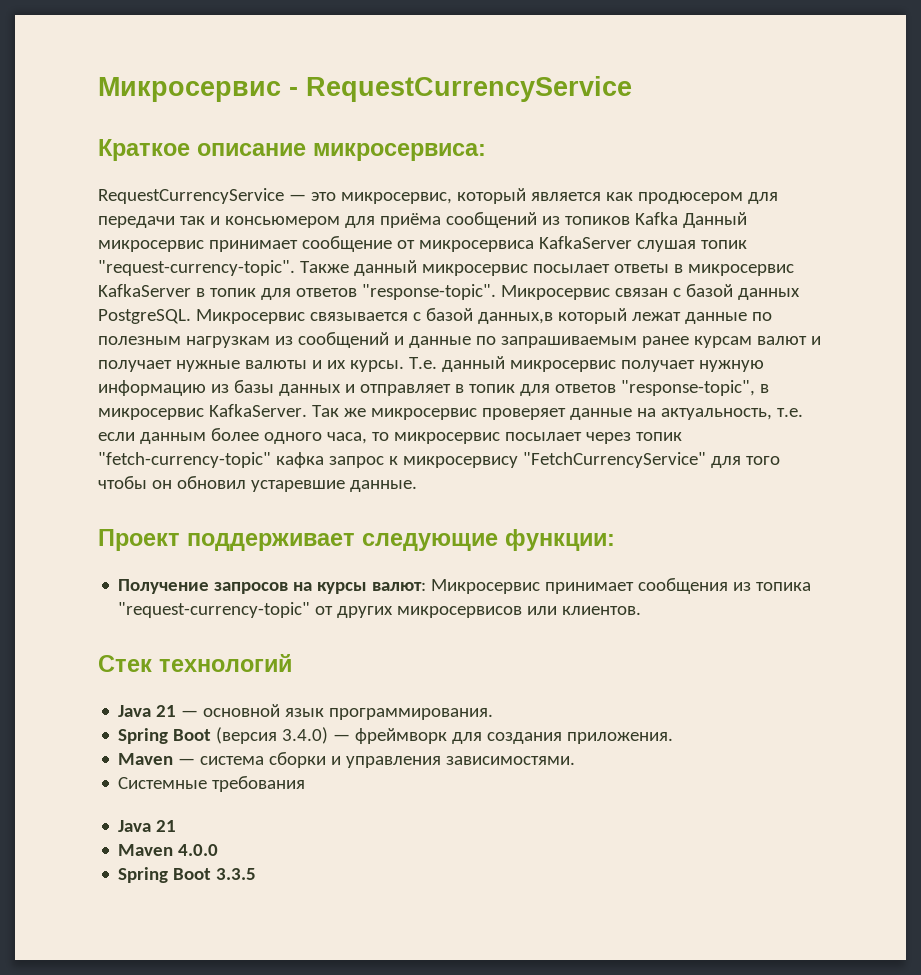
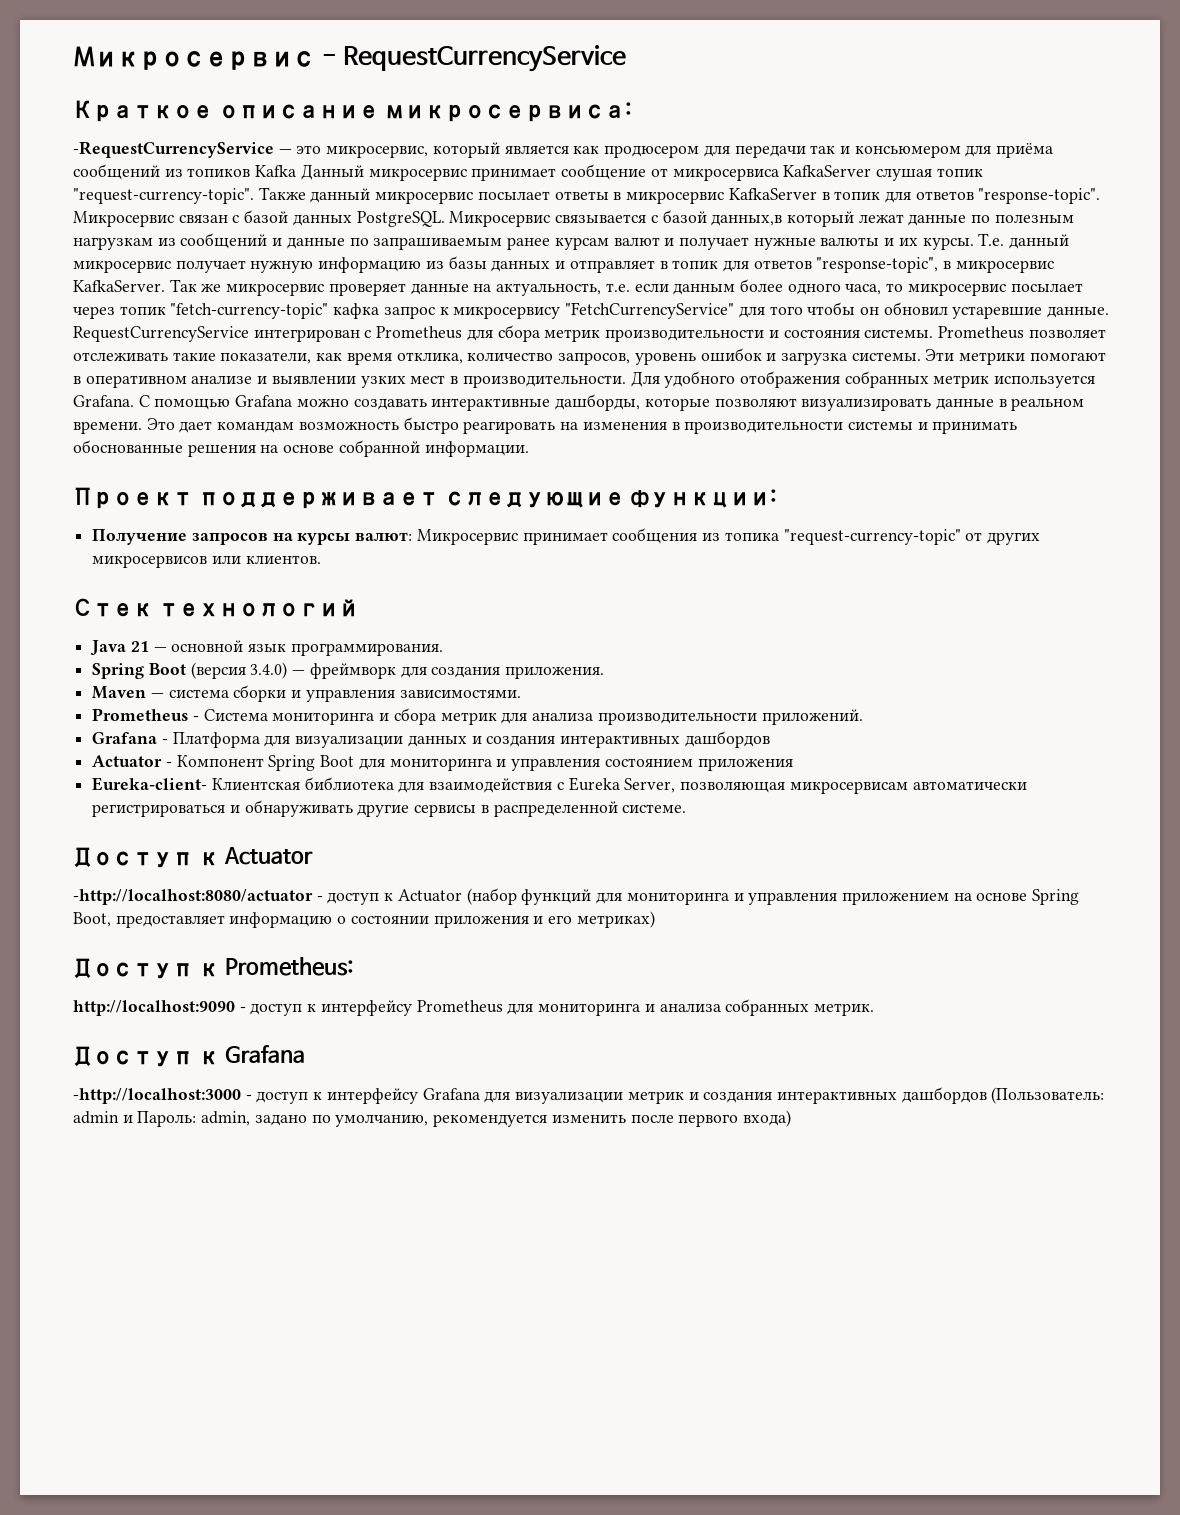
[98,188,284,204] RequestCurrencyService -> [73,141,274,158] -RequestCurrencyService
(417, 486) none -> [73,325,1106,342] [73,348,1106,365] [73,371,1096,388] [73,394,1085,411] [73,417,1018,434] [73,440,529,457] RequestCurrencyService интегрирован с Prometheus для сбора метрик производительности и состояния системы. Prometheus позволяет отслеживать такие показатели, как время отклика, количество запросов, уровень ошибок и загрузка системы. Эти метрики помогают в оперативном анализе и выявлении узких мест в производительности. Для удобного отображения собранных метрик используется Grafana. С помощью Grafana можно создавать интерактивные дашборды, которые позволяют визуализировать данные в реальном времени. Это дает командам возможность быстро реагировать на изменения в производительности системы и принимать обоснованные решения на основе собранной информации.
[118,776,306,792] [118,820,177,832] [118,844,219,856] [118,867,257,883] Системные требования // Java 21 // Maven 4.0.0 // Spring Boot 3.3.5 -> [92,708,863,725] [92,731,770,748] [92,755,793,771] [92,777,1027,794] [92,800,687,817] [73,847,313,868] [73,888,1080,905] [73,911,655,928] [73,957,354,979] [73,999,874,1016] [73,1045,305,1067] [73,1087,1105,1104] [73,1110,791,1127] Prometheus - Система мониторинга и сбора метрик для анализа производительности приложений. // Grafana - Платформа для визуализации данных и создания интерактивных дашбордов // Actuator - Компонент Spring Boot для мониторинга и управления состоянием приложения // Eureka-client- Клиентская библиотека для взаимодействия с Eureka Server, позволяющая микросервисам автоматически регистрироваться и обнаруживать другие сервисы в распределенной системе. // Доступ к Actuator // -http://localhost:8080/actuator - доступ к Actuator (набор функций для мониторинга и управления приложением на основе Spring Boot, предоставляет информацию о состоянии приложения и его метриках) // Доступ к Prometheus: // http://localhost:9090 - доступ к интерфейсу Prometheus для мониторинга и анализа собранных метрик. // Доступ к Grafana // -http://localhost:3000 - доступ к интерфейсу Grafana для визуализации метрик и создания интерактивных дашбордов (Пользователь: admin и Пароль: admin, задано по умолчанию, рекомендуется изменить после первого входа)

